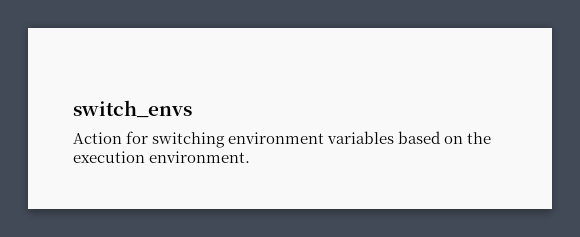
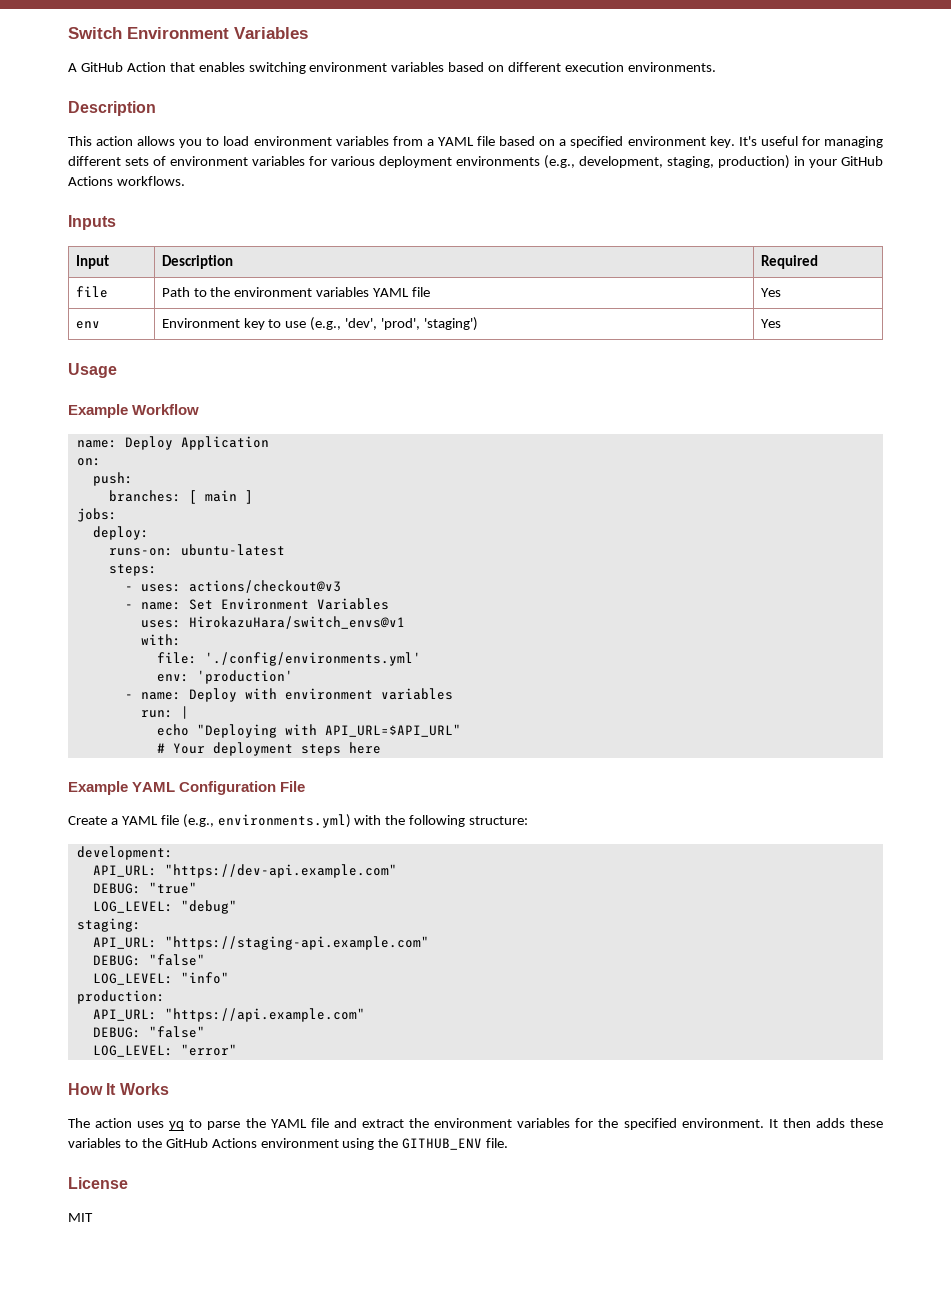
[73,100,192,118] [73,131,149,144] switch_envs // Action for -> [68,27,308,39] [68,62,245,72] Switch Environment Variables // A GitHub Action that enables
[467,132,492,144] [73,151,251,163] the execution environment. -> [508,62,716,72] [68,101,156,116] [68,136,883,148] [68,155,883,169] [68,176,185,186] [68,215,116,230] [75,255,109,269] [161,255,233,269] [760,255,818,269] [75,286,108,298] [161,287,431,297] [760,288,781,297] [75,321,100,329] [161,317,479,331] [760,319,781,328] [68,363,117,378] [68,404,200,418] [76,436,269,450] [76,458,101,466] [92,472,133,486] [108,490,253,504] [76,508,117,522] [92,526,149,540] [108,544,285,556] [108,564,157,576] [124,580,341,593] [124,598,389,610] [140,616,405,629] [140,634,181,646] [156,652,421,666] [156,670,293,684] [124,688,453,702] [140,706,189,719] [156,724,461,738] [156,742,381,756] [68,781,306,795] [68,814,529,828] [76,846,173,860] [92,864,397,878] [92,882,197,894] [92,900,237,914] [76,918,141,932] [92,936,429,950] [92,954,205,966] [92,972,229,985] [76,990,165,1004] [92,1008,365,1022] [92,1026,205,1038] [92,1044,237,1057] [68,1083,169,1095] [68,1118,883,1130] [68,1138,509,1150] [68,1177,128,1189] [68,1213,93,1222] different execution environments. // Description // This action allows you to load environment variables from a YAML file based on a specified environment key. It's useful for managing different sets of environment variables for various deployment environments (e.g., development, staging, production) in your GitHub Actions workflows. // Inputs // Input | Description | Required // file | Path to the environment variables YAML file | Yes // env | Environment key to use (e.g., 'dev', 'prod', 'staging') | Yes // Usage // Example Workflow // name: Deploy Application // on: // push: // branches: [ main ] // jobs: // deploy: // runs-on: ubuntu-latest // steps: // - uses: actions/checkout@v3 // - name: Set Environment Variables // uses: HirokazuHara/switch_envs@v1 // with: // file: './config/environments.yml' // env: 'production' // - name: Deploy with environment variables // run: | // echo "Deploying with API_URL=$API_URL" // # Your deployment steps here // Example YAML Configuration File // Create a YAML file (e.g., environments.yml) with the following structure: // development: // API_URL: "https://dev-api.example.com" // DEBUG: "true" // LOG_LEVEL: "debug" // staging: // API_URL: "https://staging-api.example.com" // DEBUG: "false" // LOG_LEVEL: "info" // production: // API_URL: "https://api.example.com" // DEBUG: "false" // LOG_LEVEL: "error" // How It Works // The action uses yq to parse the YAML file and extract the environment variables for the specified environment. It then adds these variables to the GitHub Actions environment using the GITHUB_ENV file. // License // MIT

